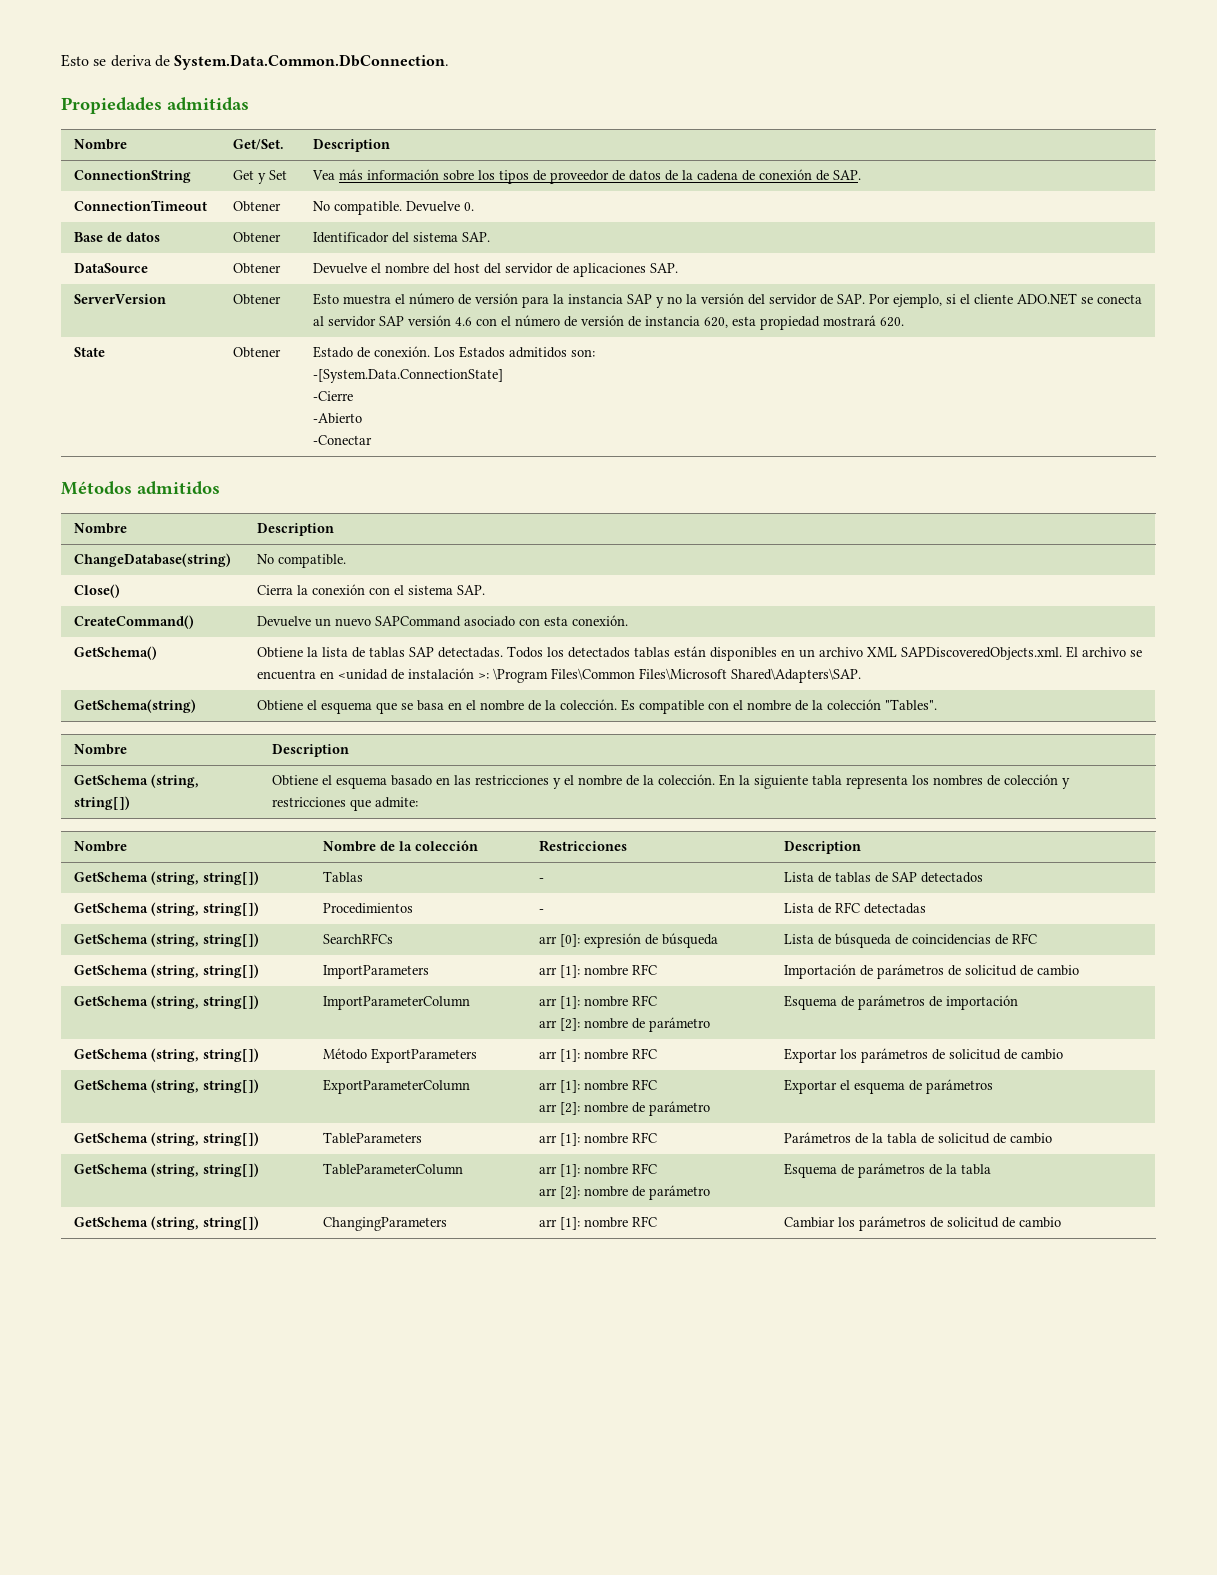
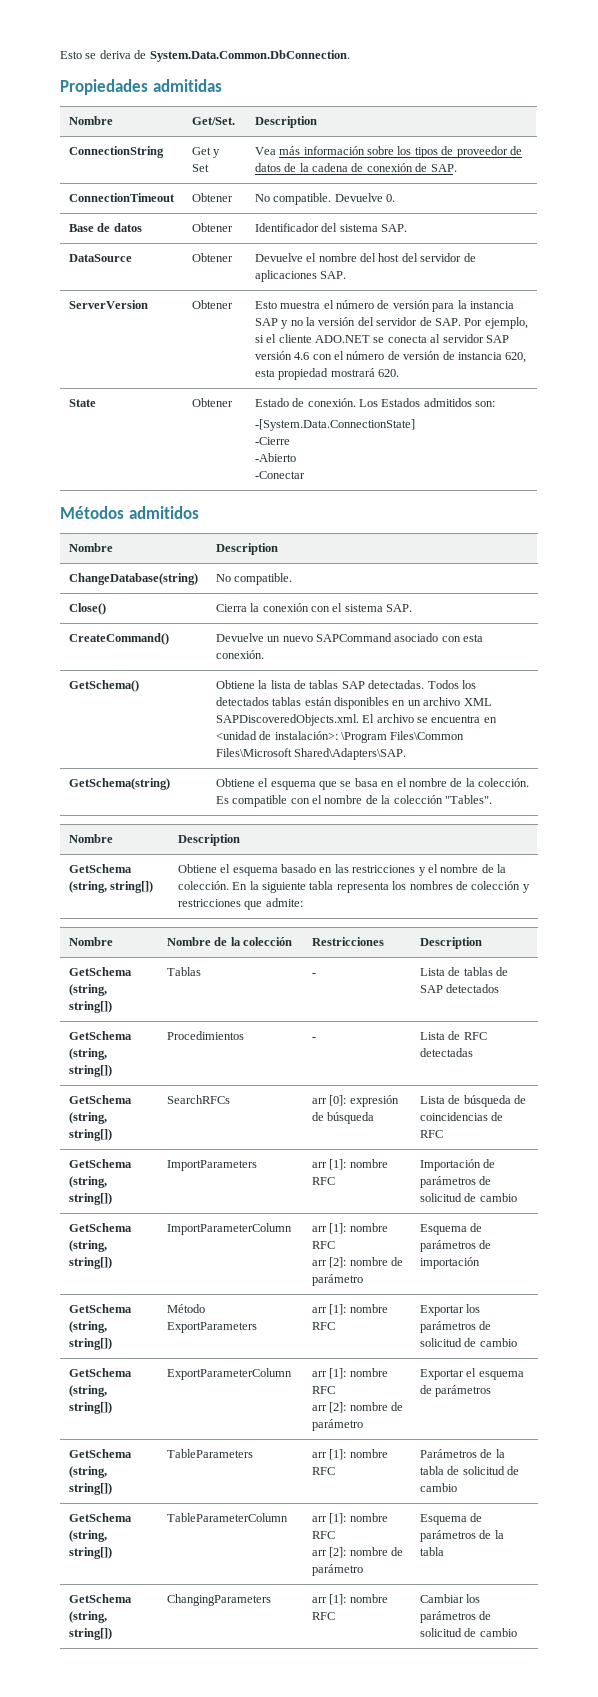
[407,668,489,679] instalación >: -> [274,731,338,740] instalación>:

